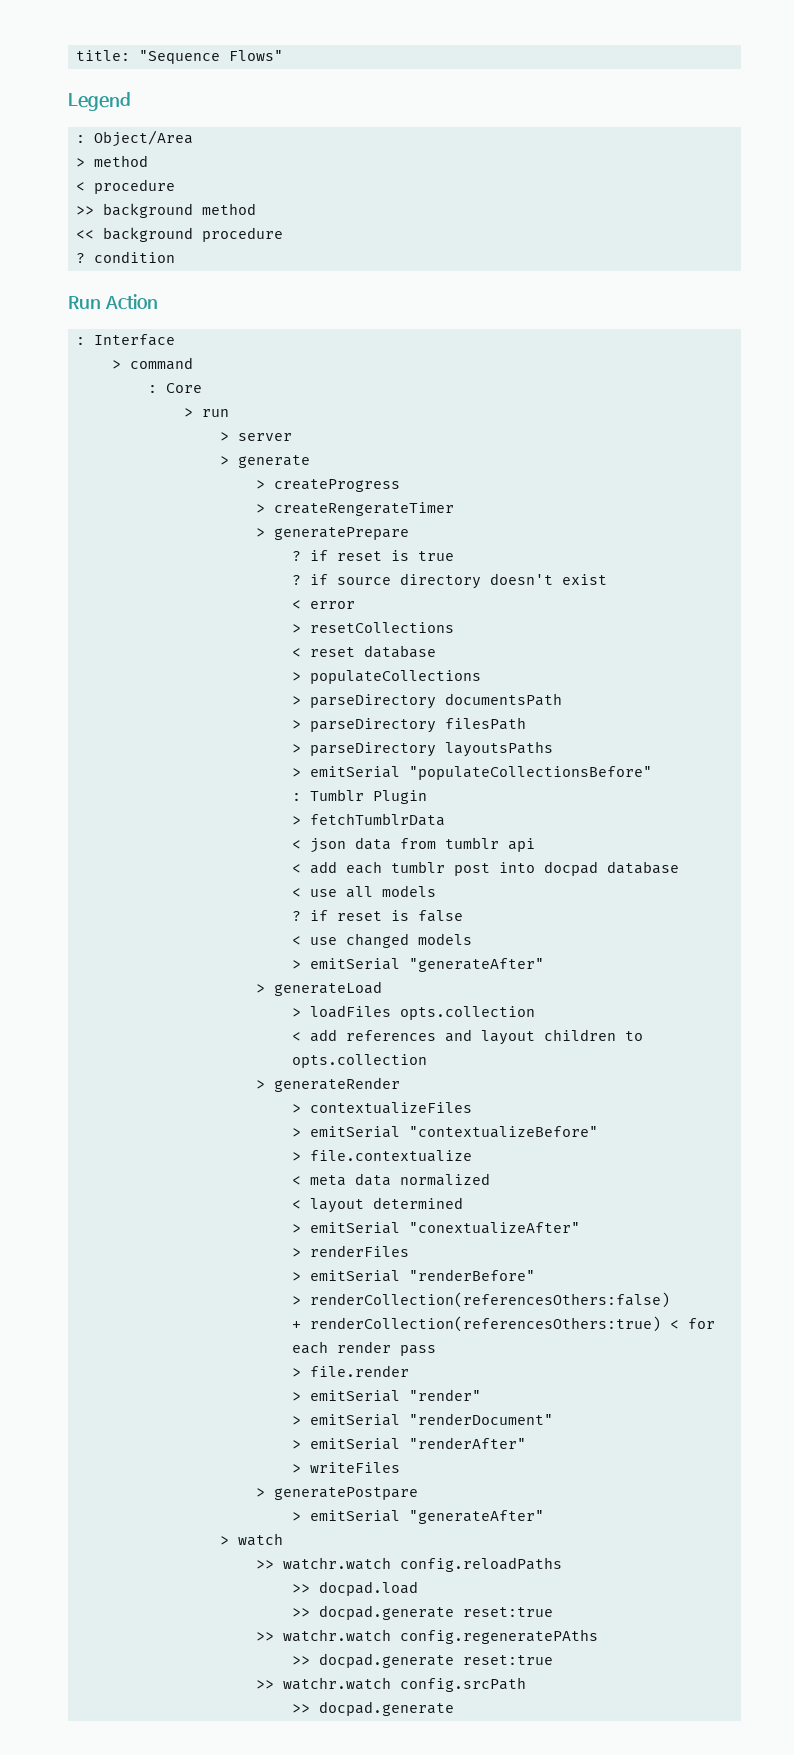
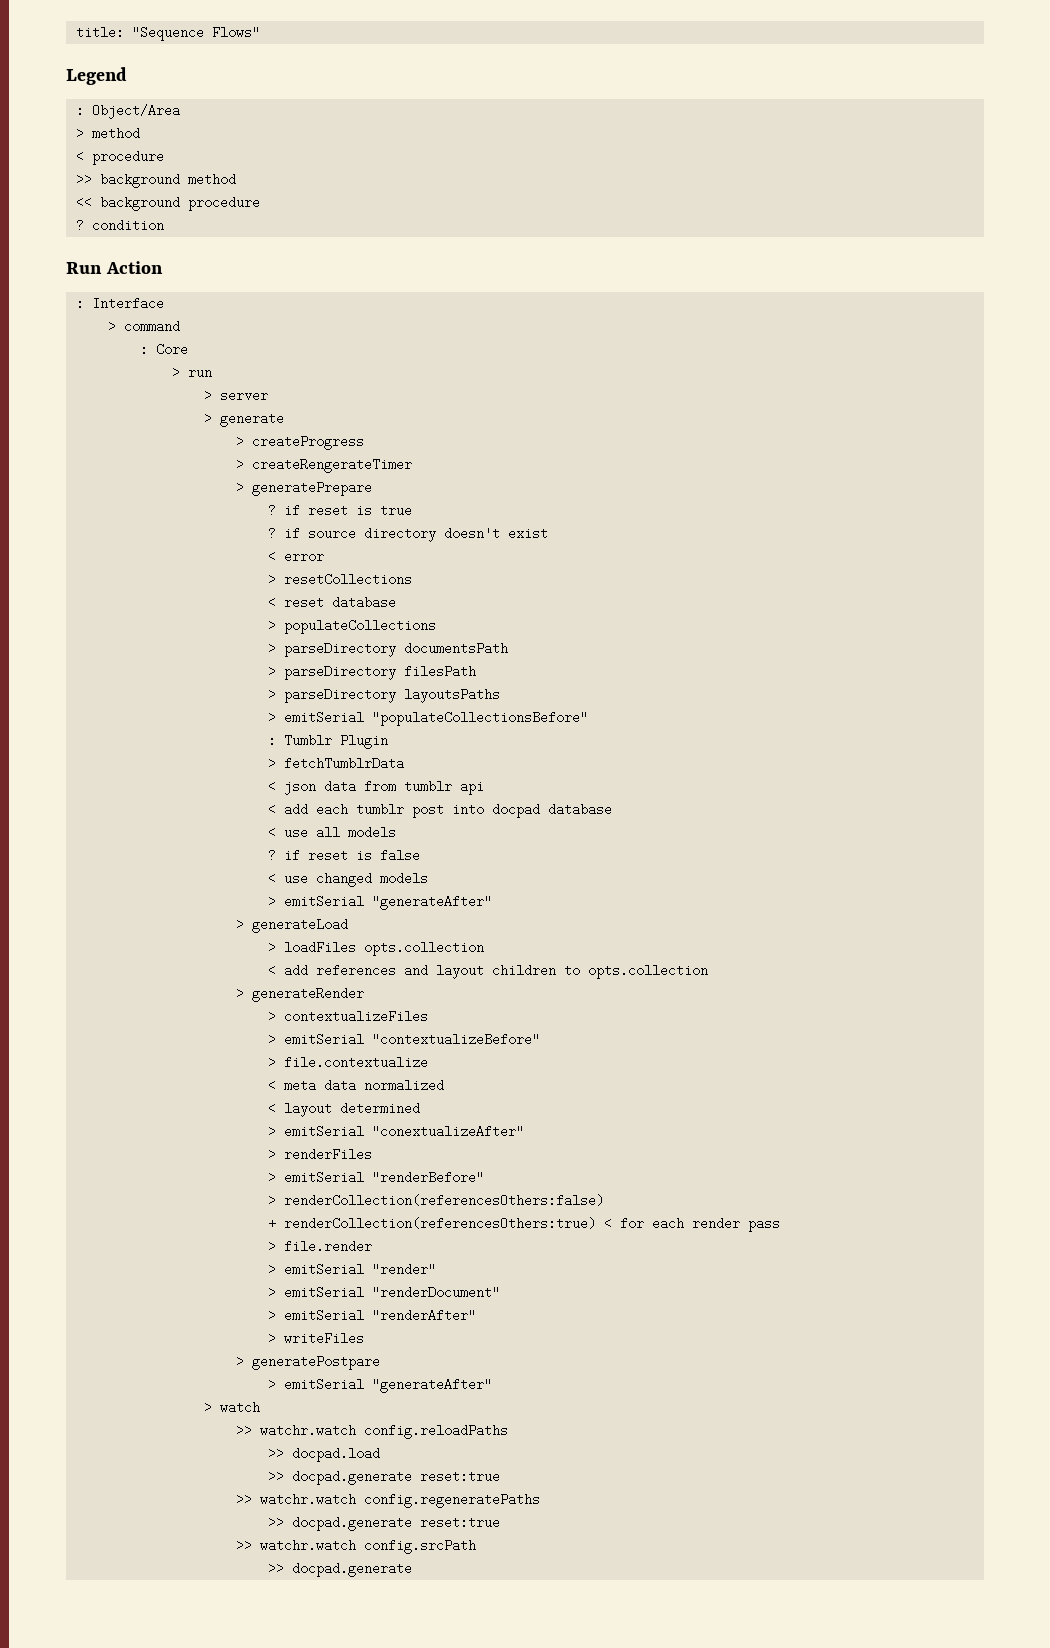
[400,1629,599,1644] config.regeneratePAths -> [363,1493,540,1508] config.regeneratePaths

